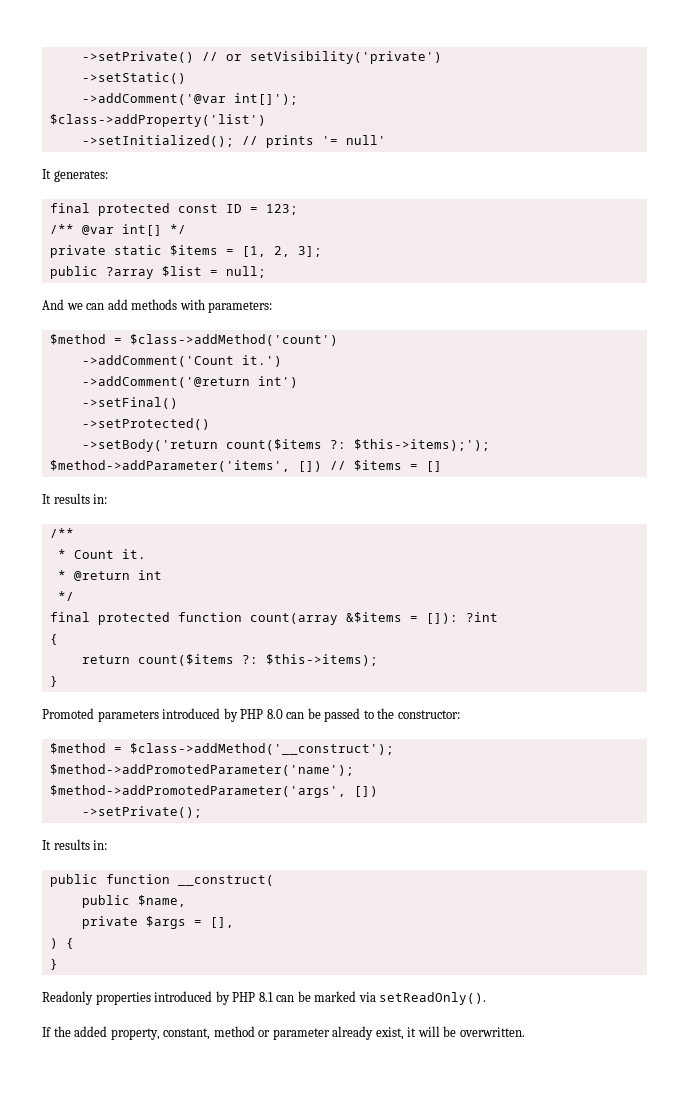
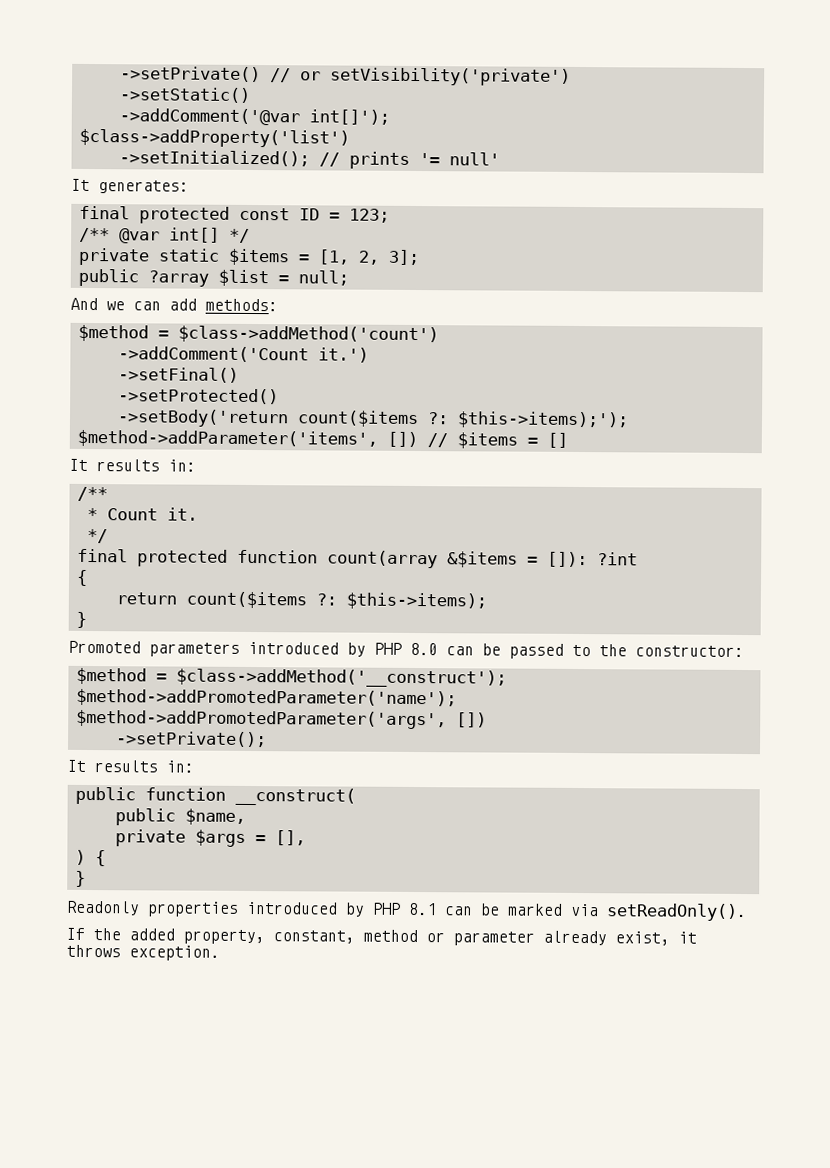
[131,299,273,313] methods with parameters: -> [205,298,278,312] methods:
[81,376,298,388] // ->addComment('@return int') -> (369, 355) none
[57,570,162,581] // * @return int -> (198, 514) none
[417,1026,525,1037] will be overwritten. -> [66,944,220,961] throws exception.

